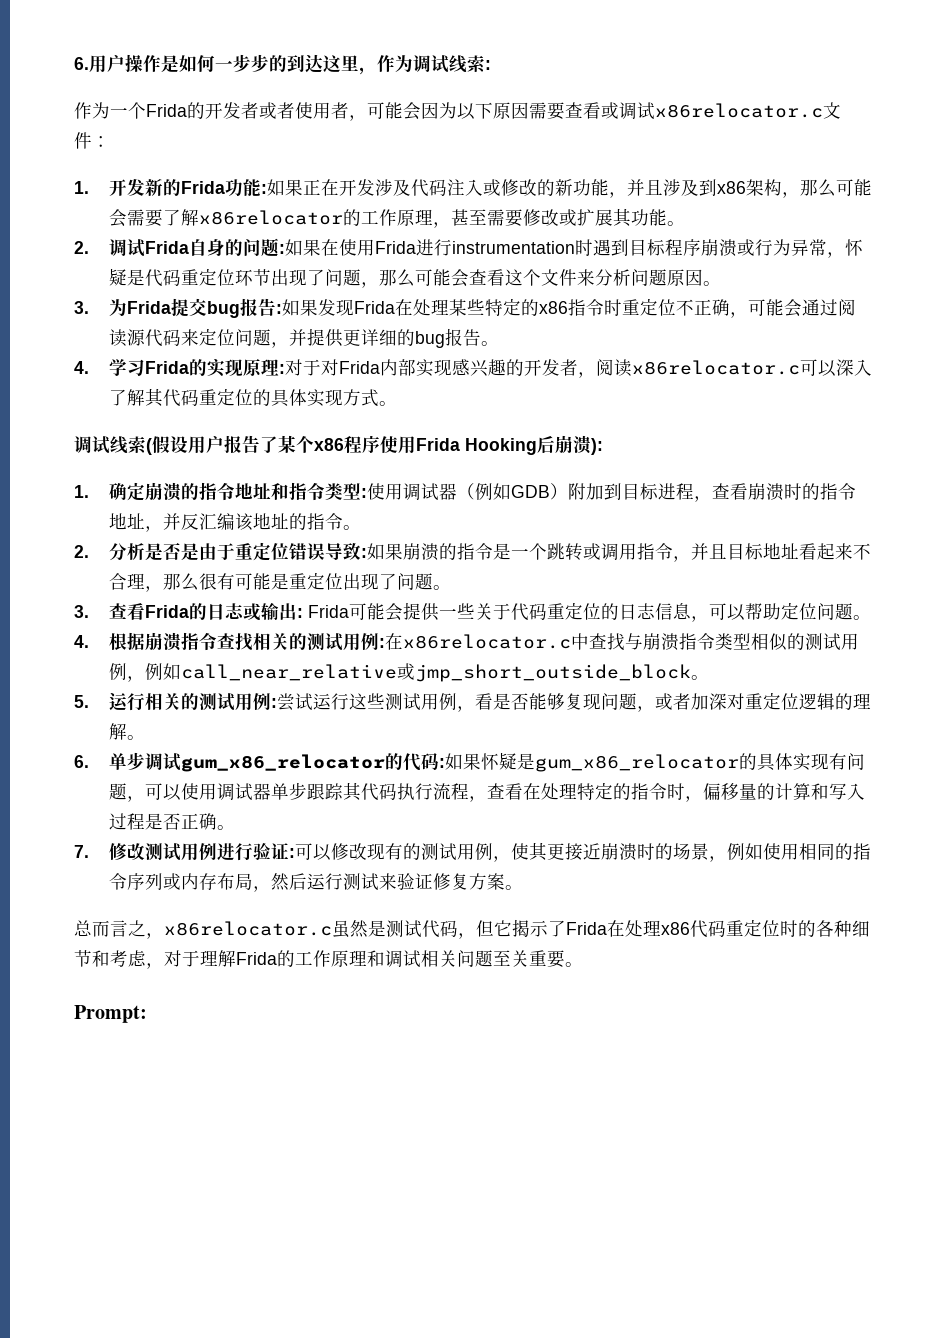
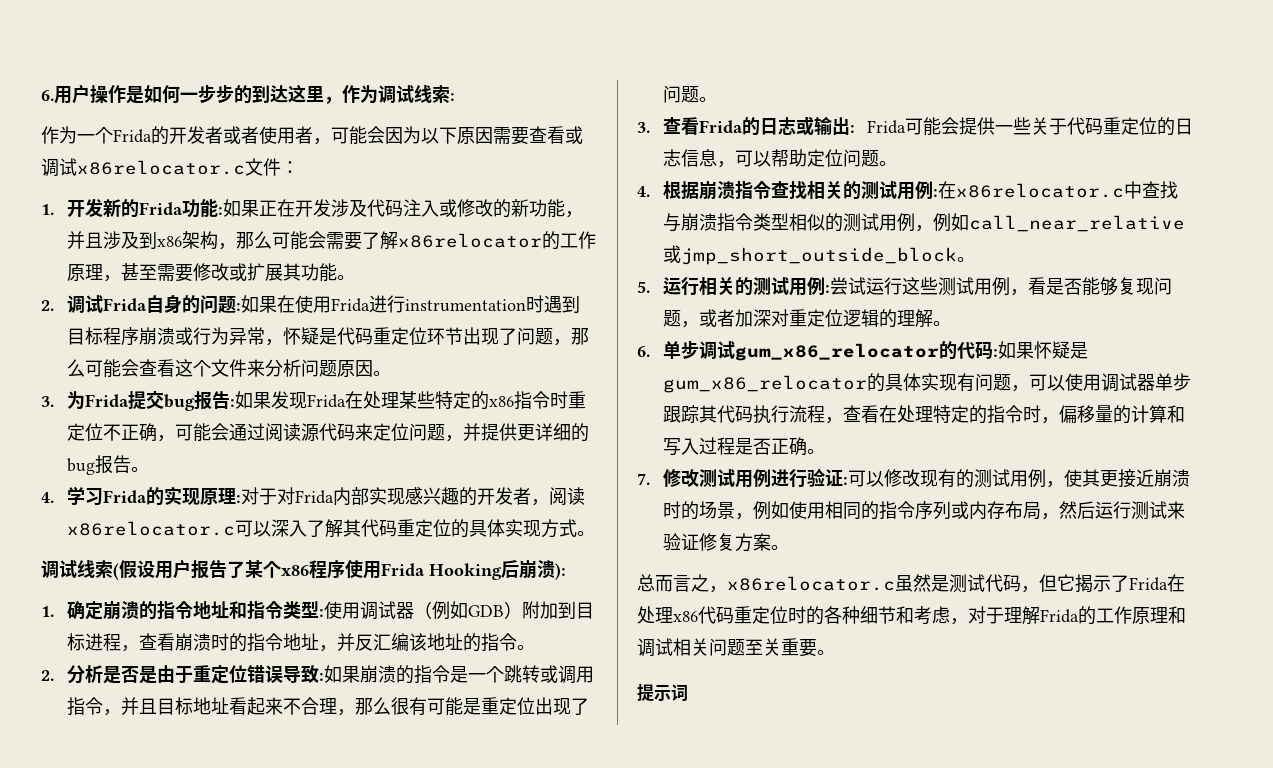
[74,1005,147,1023] Prompt: -> [637,684,688,701] 提示词

